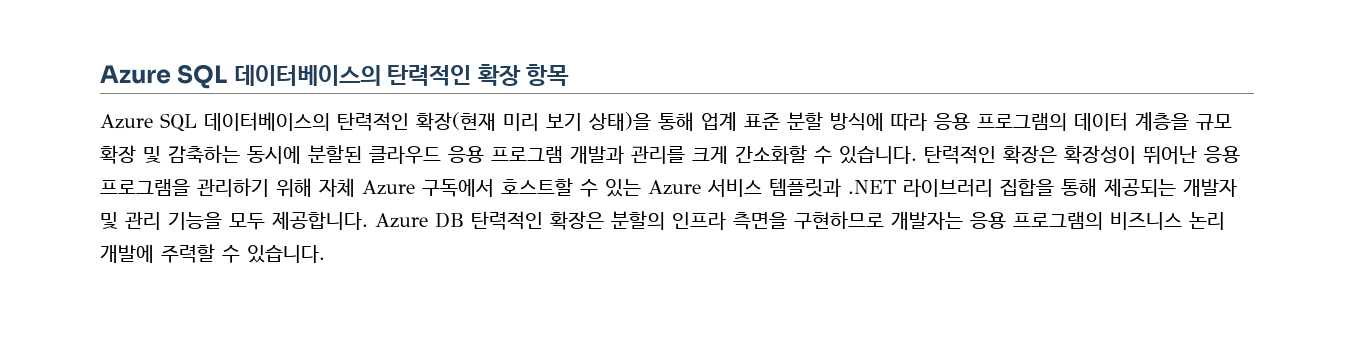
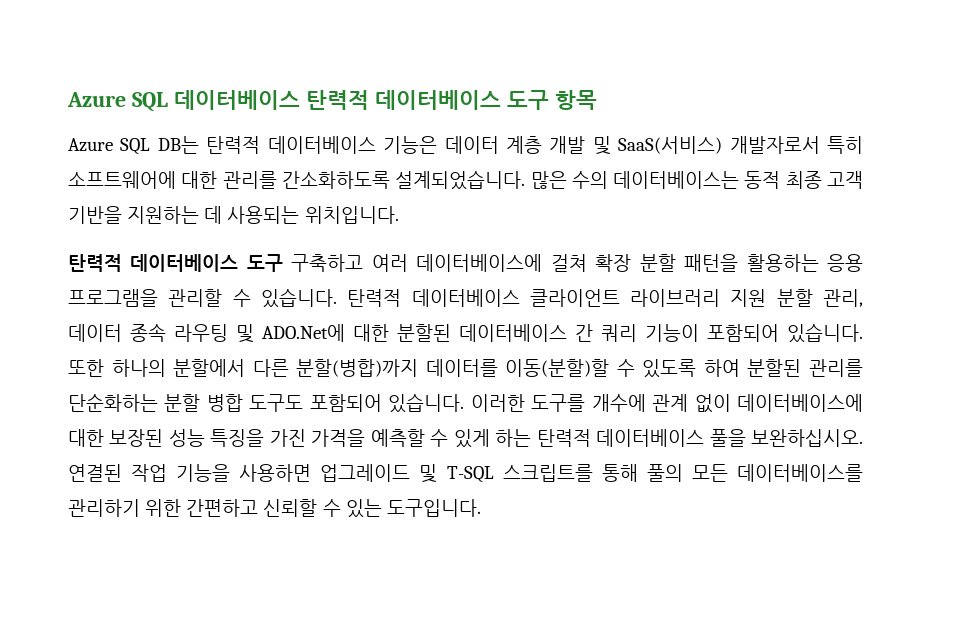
[100,64,521,89] Azure SQL 데이터베이스의 탄력적인 확장 -> [67,90,549,112] Azure SQL 데이터베이스 탄력적 데이터베이스 도구
[204,112,1232,131] [100,145,1240,164] [100,178,1237,197] [100,211,1225,230] [100,244,325,263] 데이터베이스의 탄력적인 확장(현재 미리 보기 상태)을 통해 업계 표준 분할 방식에 따라 응용 프로그램의 데이터 계층을 규모 확장 및 감축하는 동시에 분할된 클라우드 응용 프로그램 개발과 관리를 크게 간소화할 수 있습니다. 탄력적인 확장은 확장성이 뛰어난 응용 프로그램을 관리하기 위해 자체 Azure 구독에서 호스트할 수 있는 Azure 서비스 템플릿과 .NET 라이브러리 집합을 통해 제공되는 개발자 및 관리 기능을 모두 제공합니다. Azure DB 탄력적인 확장은 분할의 인프라 측면을 구현하므로 개발자는 응용 프로그램의 비즈니스 논리 개발에 주력할 수 있습니다. -> [157,136,863,155] [68,170,863,190] [68,206,399,224] [68,254,864,272] [68,288,863,308] [68,323,863,343] [68,359,863,378] [68,393,863,413] [68,429,863,448] [68,464,864,483] [68,499,481,518] DB는 탄력적 데이터베이스 기능은 데이터 계층 개발 및 SaaS(서비스) 개발자로서 특히 소프트웨어에 대한 관리를 간소화하도록 설계되었습니다. 많은 수의 데이터베이스는 동적 최종 고객 기반을 지원하는 데 사용되는 위치입니다. // 탄력적 데이터베이스 도구 구축하고 여러 데이터베이스에 걸쳐 확장 분할 패턴을 활용하는 응용 프로그램을 관리할 수 있습니다. 탄력적 데이터베이스 클라이언트 라이브러리 지원 분할 관리, 데이터 종속 라우팅 및 ADO.Net에 대한 분할된 데이터베이스 간 쿼리 기능이 포함되어 있습니다. 또한 하나의 분할에서 다른 분할(병합)까지 데이터를 이동(분할)할 수 있도록 하여 분할된 관리를 단순화하는 분할 병합 도구도 포함되어 있습니다. 이러한 도구를 개수에 관계 없이 데이터베이스에 대한 보장된 성능 특징을 가진 가격을 예측할 수 있게 하는 탄력적 데이터베이스 풀을 보완하십시오. 연결된 작업 기능을 사용하면 업그레이드 및 T-SQL 스크립트를 통해 풀의 모든 데이터베이스를 관리하기 위한 간편하고 신뢰할 수 있는 도구입니다.

